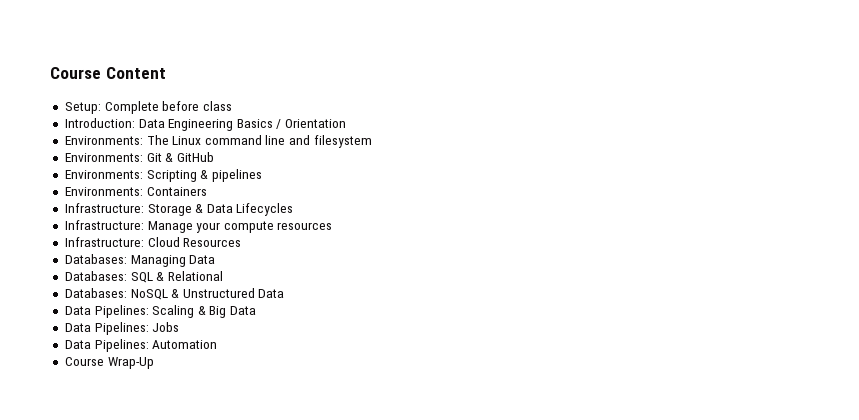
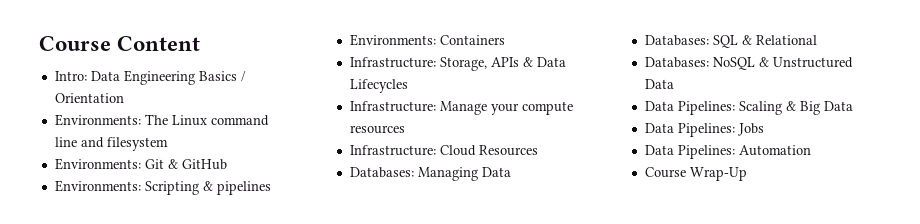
[64,101,232,114] [64,118,135,128] Setup: Complete before class // Introduction: -> [54,71,87,81] Intro:
[147,204,192,216] Storage -> [439,57,519,71] Storage, APIs

